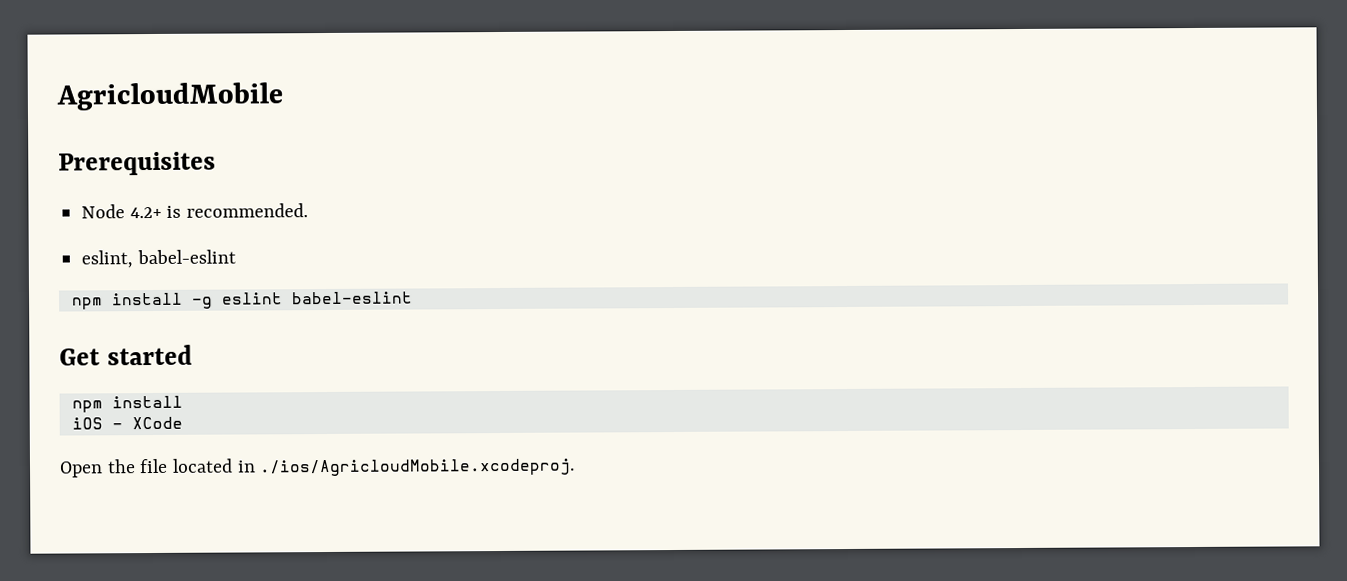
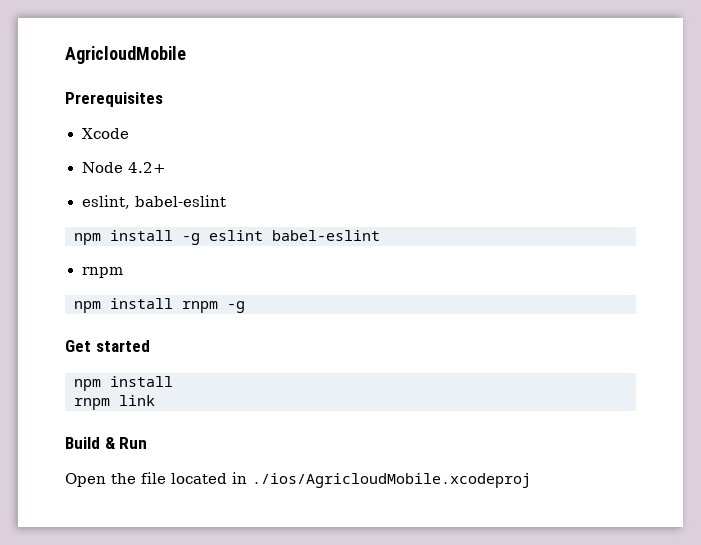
(216, 163) none -> [81,128,129,139] // Xcode
[166,203,309,218] is recommended. -> (166, 167) none
(413, 298) none -> [81,267,123,278] [74,298,245,313] // rnpm // npm install rnpm -g
[71,416,183,430] iOS - XCode -> [74,395,155,410] [65,437,148,449] rnpm link // Build & Run
[259,458,576,477] ./ios/AgricloudMobile.xcodeproj. -> [252,473,531,488] ./ios/AgricloudMobile.xcodeproj

